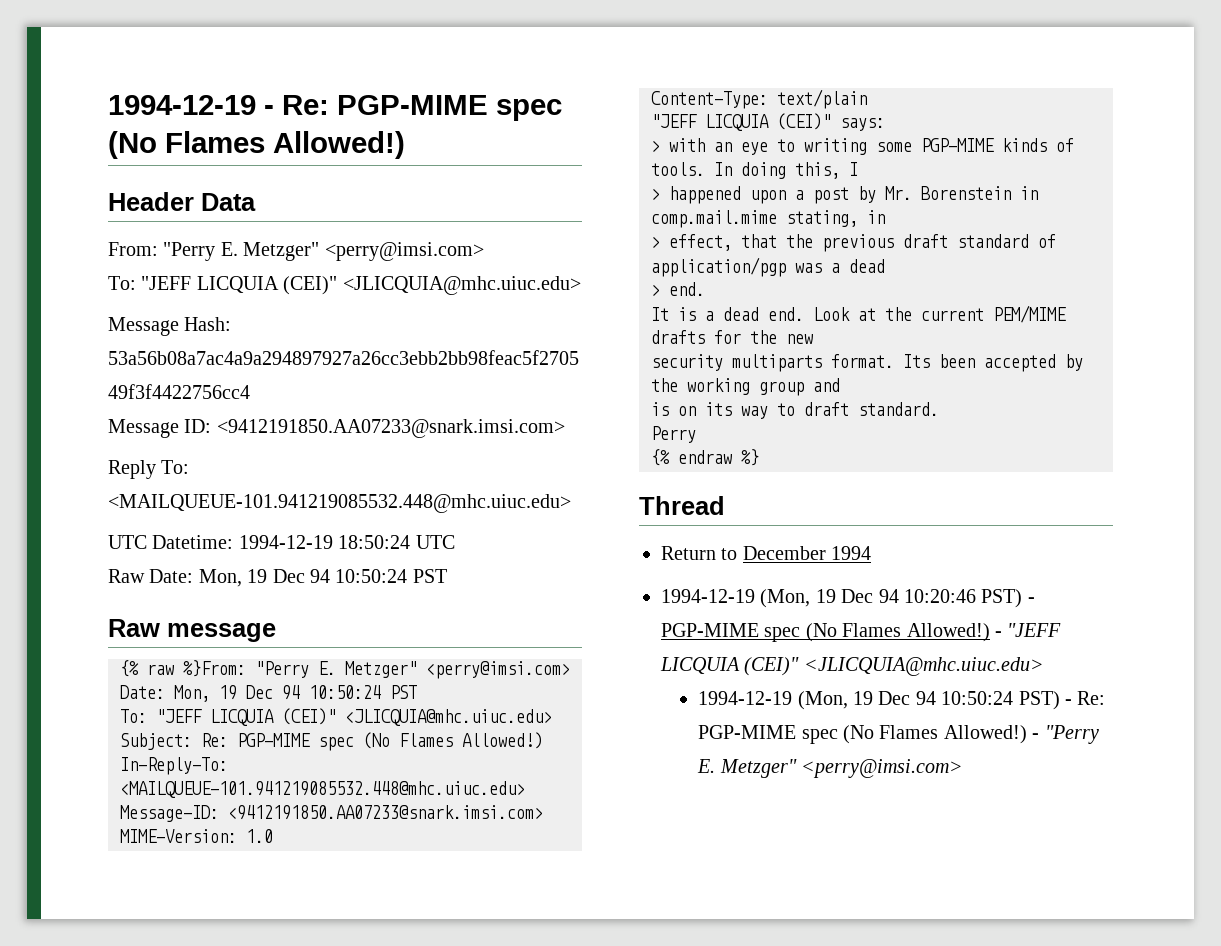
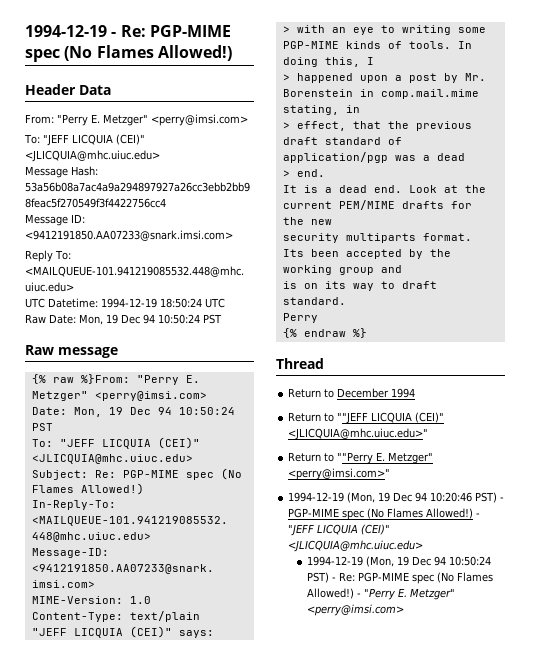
(872, 553) none -> [288,412,445,424] [288,428,429,440] [288,452,434,464] [288,468,391,480] // Return to ""JEFF LICQUIA (CEI)" <JLICQUIA@mhc.uiuc.edu>" // Return to ""Perry E. Metzger" <perry@imsi.com>"

